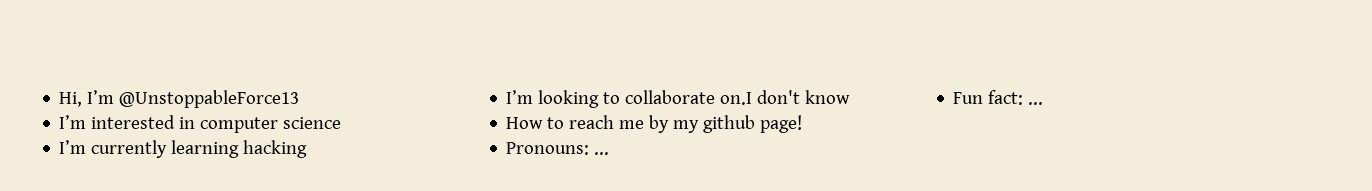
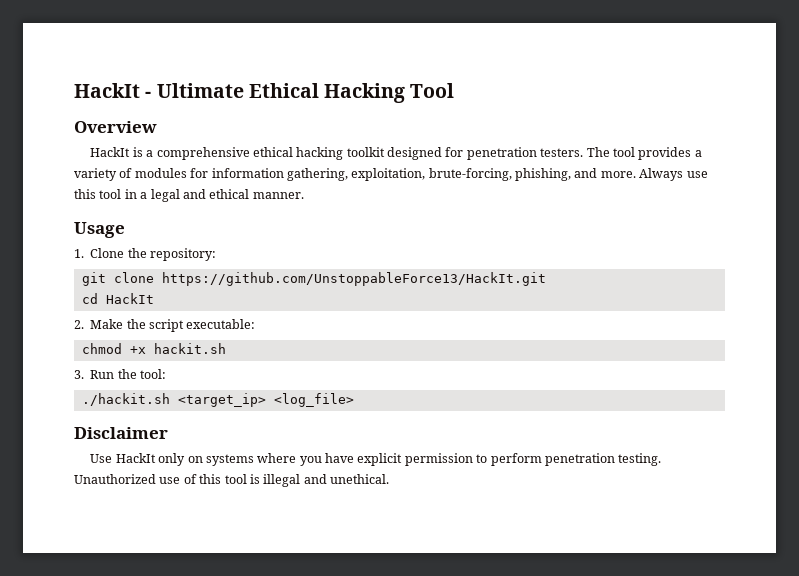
[59,90,300,108] [59,115,342,133] [59,140,308,158] [506,90,851,108] [506,115,803,133] [506,142,610,155] [953,90,1044,105] Hi, I’m @UnstoppableForce13 // I’m interested in computer science // I’m currently learning hacking // I’m looking to collaborate on.I don't know // How to reach me by my github page! // Pronouns: ... // Fun fact: ... -> [74,83,455,103] [74,121,157,133] [90,147,702,160] [74,168,708,181] [74,189,304,202] [74,222,125,238] [74,248,216,261] [81,272,546,286] [81,293,154,304] [74,319,256,332] [81,343,226,354] [74,369,166,379] [81,393,354,407] [74,427,168,439] [90,453,662,466] [74,474,389,487] HackIt - Ultimate Ethical Hacking Tool // Overview // HackIt is a comprehensive ethical hacking toolkit designed for penetration testers. The tool provides a variety of modules for information gathering, exploitation, brute-forcing, phishing, and more. Always use this tool in a legal and ethical manner. // Usage // 1. Clone the repository: // git clone https://github.com/UnstoppableForce13/HackIt.git // cd HackIt // 2. Make the script executable: // chmod +x hackit.sh // 3. Run the tool: // ./hackit.sh <target_ip> <log_file> // Disclaimer // Use HackIt only on systems where you have explicit permission to perform penetration testing. Unauthorized use of this tool is illegal and unethical.

